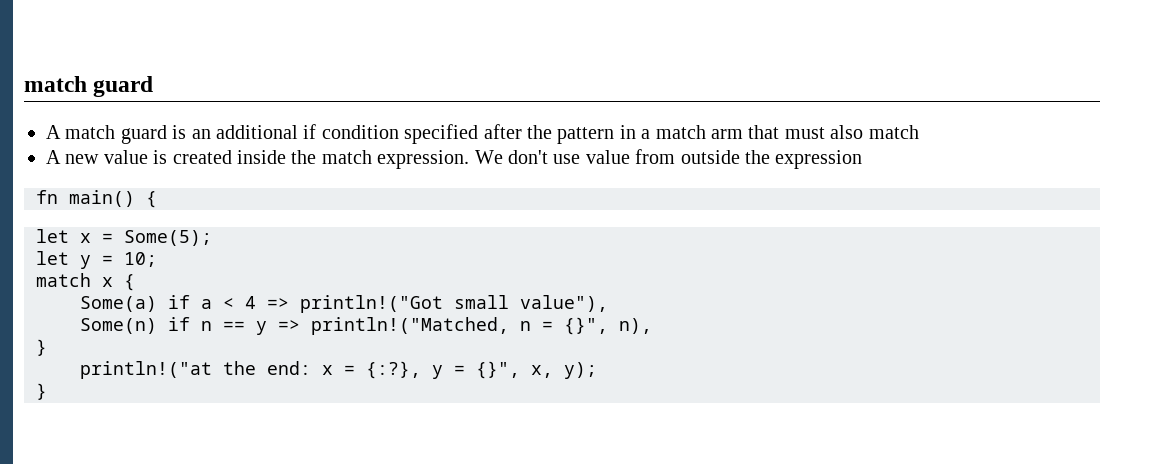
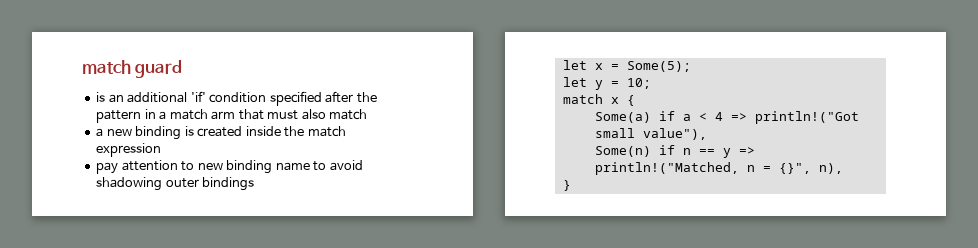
[46,125,167,144] A match guard -> (183, 69) none
[303,124,317,139] if -> [190,91,206,102] 'if'
[46,150,148,164] A new value -> [96,126,182,140] a new binding
[377,149,863,169] [36,190,157,208] expression. We don't use value from outside the expression // fn main() { -> [96,143,162,157] [96,160,363,174] [96,177,255,191] expression // pay attention to new binding name to avoid shadowing outer bindings
[80,361,597,379] [36,383,47,400] // println!("at the end: x = {:?}, y = {}", x, y); // } -> (571, 185) none

